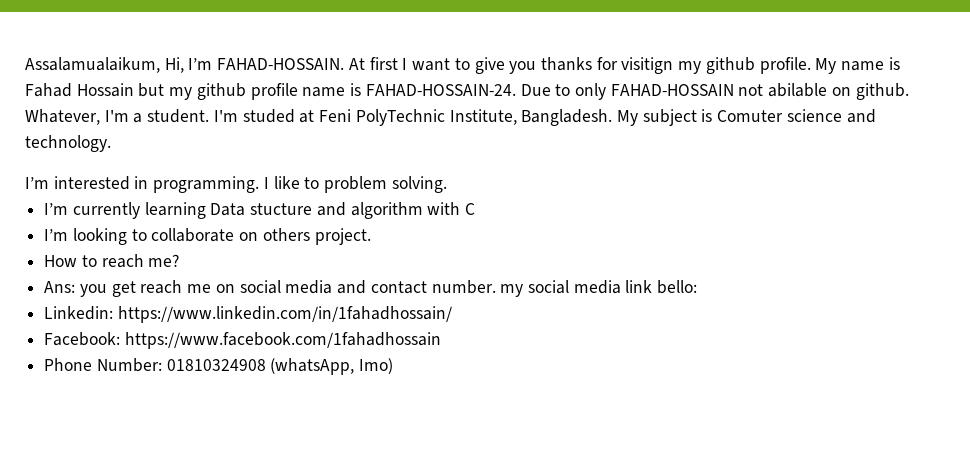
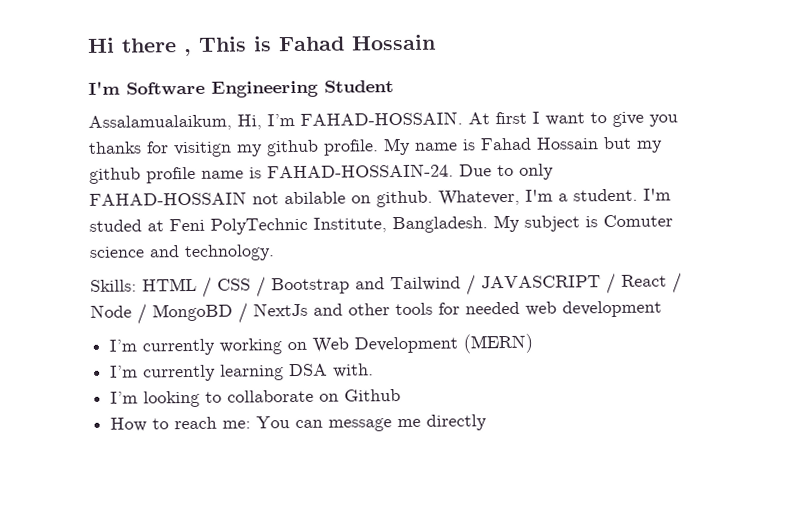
(25, 65) none -> [87,34,436,57] [88,80,394,98] Hi there , This is Fahad Hossain // I'm Software Engineering Student //
[25,176,447,193] [44,202,476,219] I’m interested in programming. I like to problem solving. // I’m currently learning Data stucture and algorithm with C -> [90,272,682,298] [90,300,662,325] [109,333,534,356] [110,363,375,382] Skills: HTML / CSS / Bootstrap and Tailwind / JAVASCRIPT / React / Node / MongoBD / NextJs and other tools for needed web development // I’m currently working on Web Development (MERN) // I’m currently learning DSA with.
[262,228,371,245] others project. -> [344,389,402,402] Github
[148,254,180,267] [44,280,698,297] [44,306,452,323] [44,332,441,349] [44,358,394,375] me? // Ans: you get reach me on social media and contact number. my social media link bello: // Linkedin: https://www.linkedin.com/in/1fahadhossain/ // Facebook: https://www.facebook.com/1fahadhossain // Phone Number: 01810324908 (whatsApp, Imo) -> [222,414,488,432] me: You can message me directly

